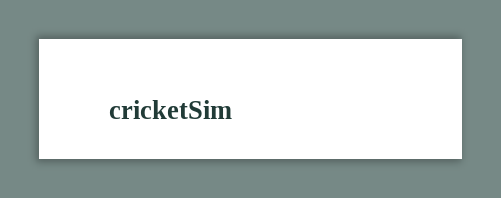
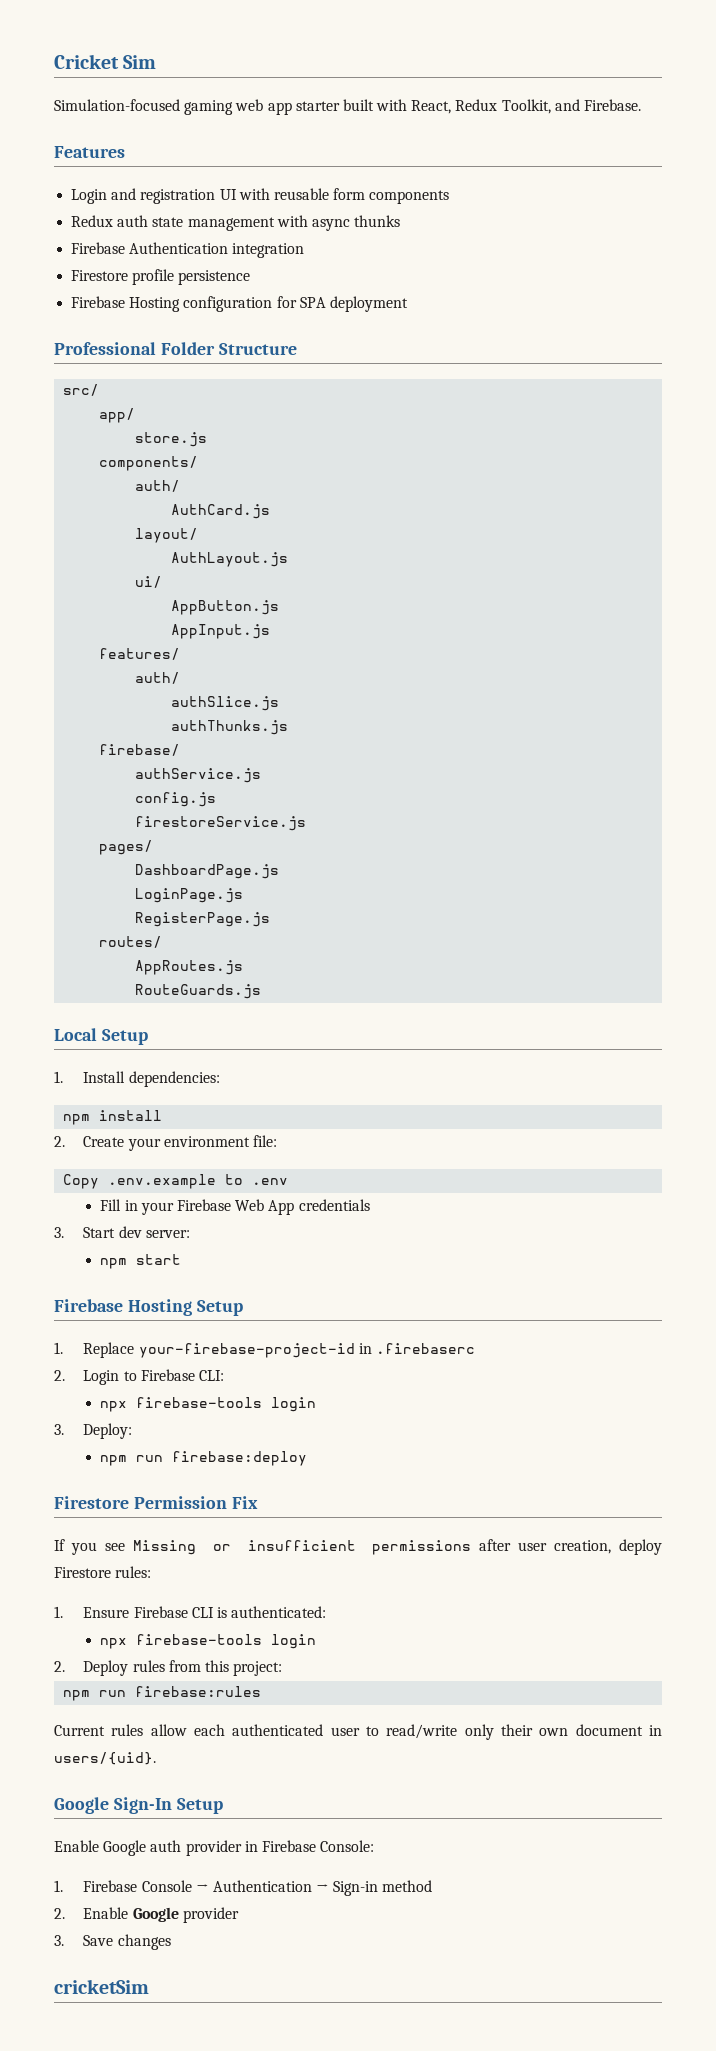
(109, 109) none -> [54,54,157,69] [54,99,642,115] [54,146,125,158] [71,188,450,204] [71,215,401,231] [71,242,305,258] [71,269,251,285] [71,296,408,312] [54,342,297,355] [63,384,100,396] [99,408,136,423] [135,432,208,447] [99,456,199,471] [135,480,181,492] [171,504,271,519] [135,528,199,543] [171,552,289,567] [135,576,163,588] [171,600,280,615] [171,624,271,639] [99,648,181,660] [135,672,181,684] [171,696,280,711] [171,720,289,735] [99,744,181,756] [135,768,262,783] [135,792,217,807] [135,816,307,831] [99,840,154,855] [135,864,280,879] [135,888,244,903] [135,912,271,927] [99,936,163,948] [135,960,244,975] [135,984,262,999] [54,1028,148,1045] [54,1071,220,1087] [63,1110,163,1125] [54,1135,277,1151] [63,1174,289,1189] [100,1199,370,1215] [54,1226,190,1238] [100,1254,182,1269] [54,1299,243,1316] [54,1342,475,1358] [54,1369,224,1385] [100,1397,317,1412] [54,1423,133,1439] [100,1451,308,1466] [54,1496,258,1509] [54,1539,662,1555] [54,1566,152,1578] [54,1606,327,1618] [100,1634,317,1649] [54,1660,283,1676] [63,1686,262,1701] [54,1724,662,1740] [54,1752,156,1765] [54,1797,223,1814] [54,1840,375,1856] [54,1880,433,1896] [54,1907,239,1923] [54,1934,171,1950] Cricket Sim // Simulation-focused gaming web app starter built with React, Redux Toolkit, and Firebase. // Features // Login and registration UI with reusable form components // Redux auth state management with async thunks // Firebase Authentication integration // Firestore profile persistence // Firebase Hosting configuration for SPA deployment // Professional Folder Structure // src/ // app/ // store.js // components/ // auth/ // AuthCard.js // layout/ // AuthLayout.js // ui/ // AppButton.js // AppInput.js // features/ // auth/ // authSlice.js // authThunks.js // firebase/ // authService.js // config.js // firestoreService.js // pages/ // DashboardPage.js // LoginPage.js // RegisterPage.js // routes/ // AppRoutes.js // RouteGuards.js // Local Setup // 1. Install dependencies: // npm install // 2. Create your environment file: // Copy .env.example to .env // Fill in your Firebase Web App credentials // 3. Start dev server: // npm start // Firebase Hosting Setup // 1. Replace your-firebase-project-id in .firebaserc // 2. Login to Firebase CLI: // npx firebase-tools login // 3. Deploy: // npm run firebase:deploy // Firestore Permission Fix // If you see Missing or insufficient permissions after user creation, deploy Firestore rules: // 1. Ensure Firebase CLI is authenticated: // npx firebase-tools login // 2. Deploy rules from this project: // npm run firebase:rules // Current rules allow each authenticated user to read/write only their own document in users/{uid}. // Google Sign-In Setup // Enable Google auth provider in Firebase Console: // 1. Firebase Console → Authentication → Sign-in method // 2. Enable Google provider // 3. Save changes //

